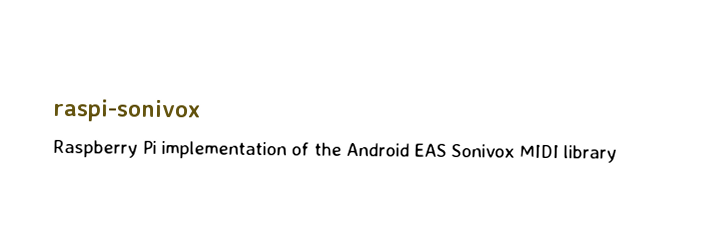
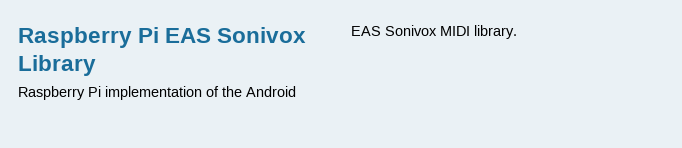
[52,98,201,123] raspi-sonivox -> [18,27,307,48] [18,55,96,76] Raspberry Pi EAS Sonivox Library
[563,145,618,163] library -> [474,25,517,39] library.

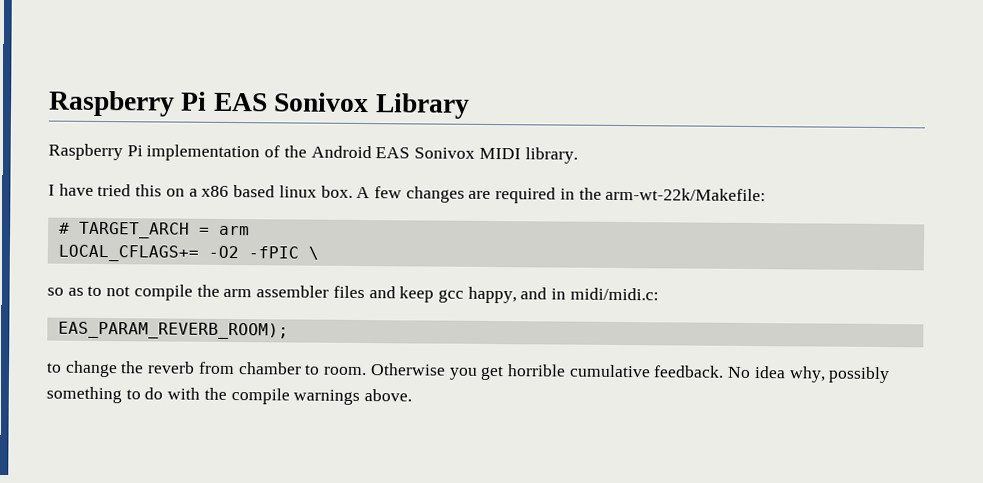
(517, 32) none -> [48,183,767,204] [58,221,250,239] [57,244,319,262] [47,284,659,304] [57,321,289,340] [46,360,891,384] [46,386,413,406] // I have tried this on a x86 based linux box. A few changes are required in the arm-wt-22k/Makefile: // # TARGET_ARCH = arm // LOCAL_CFLAGS+= -O2 -fPIC \ // so as to not compile the arm assembler files and keep gcc happy, and in midi/midi.c: // EAS_PARAM_REVERB_ROOM); // to change the reverb from chamber to room. Otherwise you get horrible cumulative feedback. No idea why, possibly something to do with the compile warnings above.

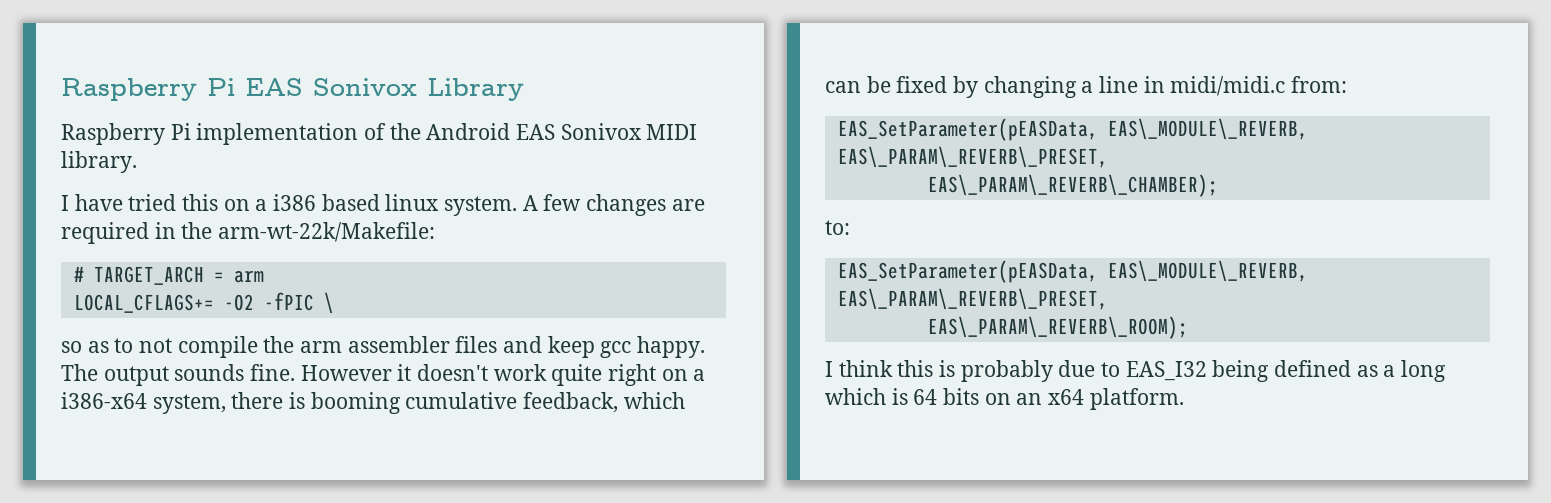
[201,185,230,197] x86 -> [273,194,317,211] i386
[320,185,353,198] box. -> [444,196,518,216] system.
[467,286,659,304] [57,321,289,340] [46,360,891,384] [46,386,413,406] happy, and in midi/midi.c: // EAS_PARAM_REVERB_ROOM); // to change the reverb from chamber to room. Otherwise you get horrible cumulative feedback. No idea why, possibly something to do with the compile warnings above. -> [637,336,706,358] [61,364,706,386] [61,392,685,414] [825,76,1348,98] [837,118,1308,141] [837,146,1108,168] [927,174,1218,197] [825,220,850,235] [837,260,1308,283] [837,288,1108,310] [927,316,1188,339] [825,360,1447,382] [825,388,1184,410] happy. The output sounds fine. However it doesn't work quite right on a i386-x64 system, there is booming cumulative feedback, which can be fixed by changing a line in midi/midi.c from: // EAS_SetParameter(pEASData, EAS\_MODULE\_REVERB, EAS\_PARAM\_REVERB\_PRESET, // EAS\_PARAM\_REVERB\_CHAMBER); // to: // EAS_SetParameter(pEASData, EAS\_MODULE\_REVERB, EAS\_PARAM\_REVERB\_PRESET, // EAS\_PARAM\_REVERB\_ROOM); // I think this is probably due to EAS_I32 being defined as a long which is 64 bits on an x64 platform.

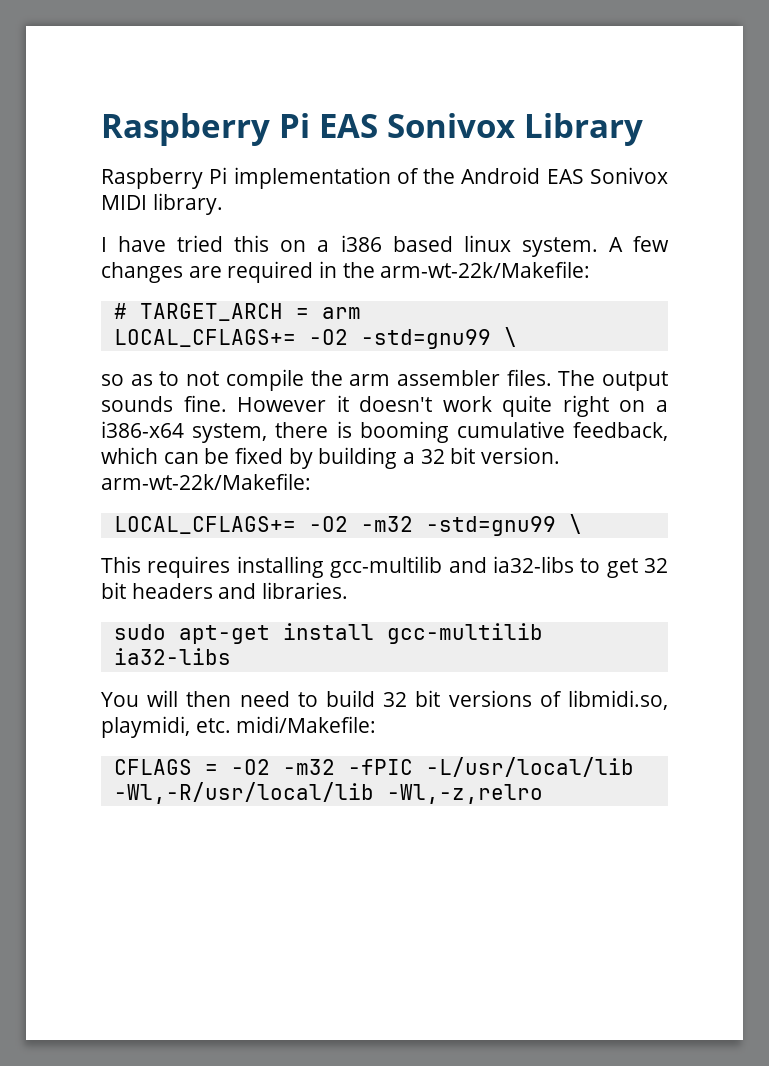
[263,292,314,311] -fPIC -> [360,329,491,349] -std=gnu99
[455,336,706,358] files and keep gcc happy. -> [506,369,552,386] files.
[983,76,1348,98] [837,118,1308,141] [837,146,1108,168] [927,174,1218,197] [825,220,850,235] [837,260,1308,283] [837,288,1108,310] [927,316,1188,339] [825,360,1447,382] [825,388,1184,410] changing a line in midi/midi.c from: // EAS_SetParameter(pEASData, EAS\_MODULE\_REVERB, EAS\_PARAM\_REVERB\_PRESET, // EAS\_PARAM\_REVERB\_CHAMBER); // to: // EAS_SetParameter(pEASData, EAS\_MODULE\_REVERB, EAS\_PARAM\_REVERB\_PRESET, // EAS\_PARAM\_REVERB\_ROOM); // I think this is probably due to EAS_I32 being defined as a long which is 64 bits on an x64 platform. -> [318,447,561,469] [101,473,311,490] [113,514,582,536] [101,556,668,578] [101,582,349,599] [113,623,543,644] [113,648,231,665] [101,690,669,710] [101,716,377,738] [113,757,634,777] [113,782,543,804] building a 32 bit version. arm-wt-22k/Makefile: // LOCAL_CFLAGS+= -O2 -m32 -std=gnu99 \ // This requires installing gcc-multilib and ia32-libs to get 32 bit headers and libraries. // sudo apt-get install gcc-multilib ia32-libs // You will then need to build 32 bit versions of libmidi.so, playmidi, etc. midi/Makefile: // CFLAGS = -O2 -m32 -fPIC -L/usr/local/lib -Wl,-R/usr/local/lib -Wl,-z,relro

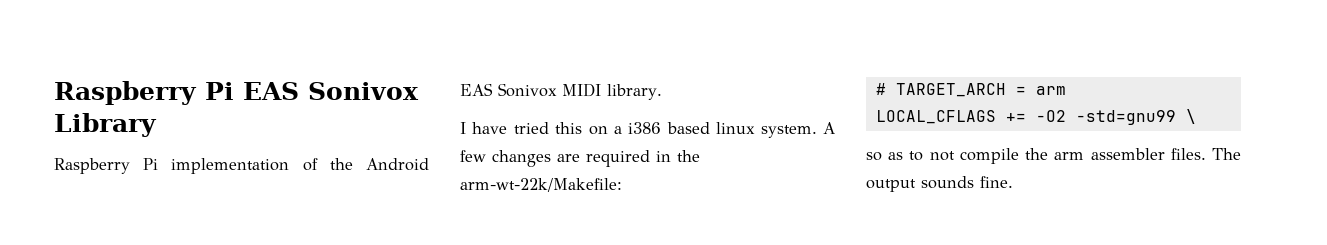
[113,329,296,347] LOCAL_CFLAGS+= -> [875,110,1026,124] LOCAL_CFLAGS +=
[237,395,668,417] [101,421,668,443] [101,447,561,469] [101,473,311,490] [113,514,582,536] [101,556,668,578] [101,582,349,599] [113,623,543,644] [113,648,231,665] [101,690,669,710] [101,716,377,738] [113,757,634,777] [113,782,543,804] However it doesn't work quite right on a i386-x64 system, there is booming cumulative feedback, which can be fixed by building a 32 bit version. arm-wt-22k/Makefile: // LOCAL_CFLAGS+= -O2 -m32 -std=gnu99 \ // This requires installing gcc-multilib and ia32-libs to get 32 bit headers and libraries. // sudo apt-get install gcc-multilib ia32-libs // You will then need to build 32 bit versions of libmidi.so, playmidi, etc. midi/Makefile: // CFLAGS = -O2 -m32 -fPIC -L/usr/local/lib -Wl,-R/usr/local/lib -Wl,-z,relro -> (1013, 182) none

